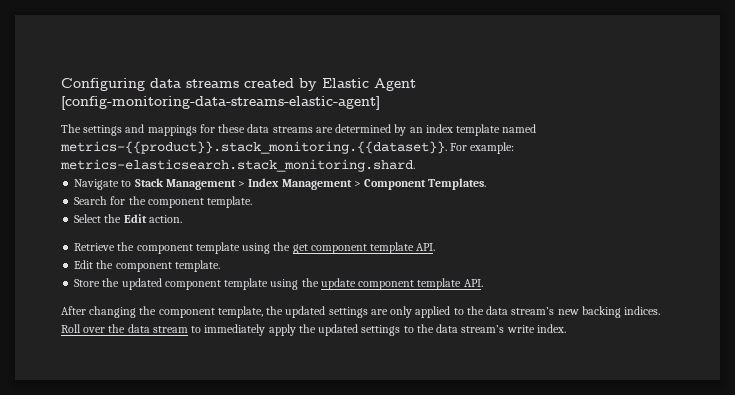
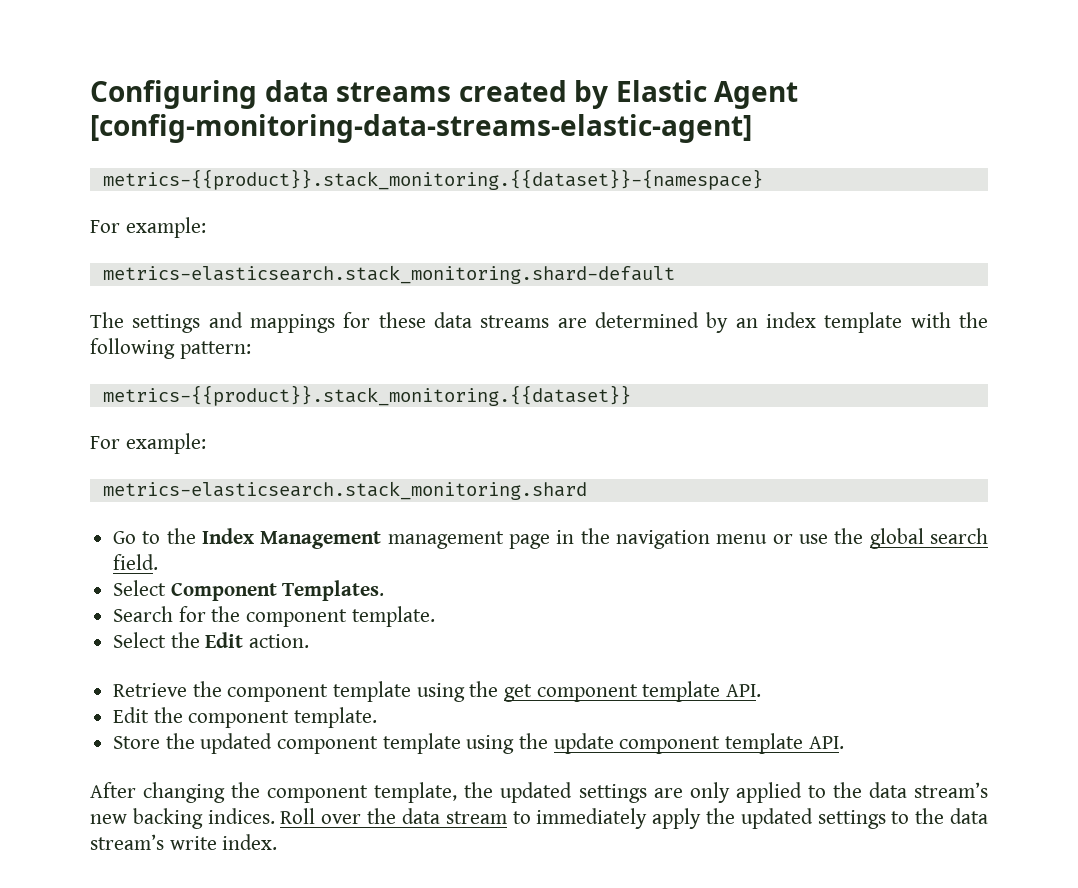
(380, 103) none -> [102,169,763,190] [90,217,206,238] [102,265,675,284] // metrics-{{product}}.stack_monitoring.{{dataset}}-{namespace} // For example: // metrics-elasticsearch.stack_monitoring.shard-default
[502,124,537,133] [60,141,515,154] [60,159,415,172] [74,178,361,190] named metrics-{{product}}.stack_monitoring.{{dataset}}. For example: metrics-elasticsearch.stack_monitoring.shard. // Navigate to Stack Management > Index Management > -> [910,312,989,328] [90,338,251,359] [102,385,631,406] [90,433,206,454] [102,481,587,500] [113,528,989,549] [113,554,159,570] [113,580,167,596] with the following pattern: // metrics-{{product}}.stack_monitoring.{{dataset}} // For example: // metrics-elasticsearch.stack_monitoring.shard // Go to the Index Management management page in the navigation menu or use the global search field. // Select

